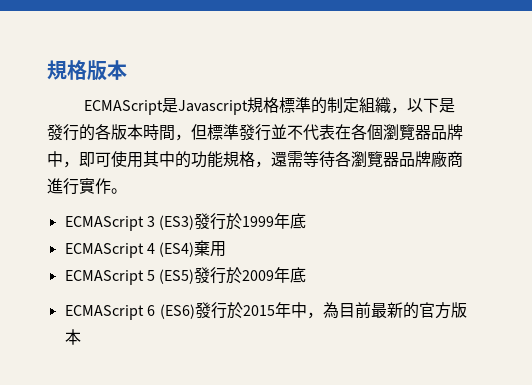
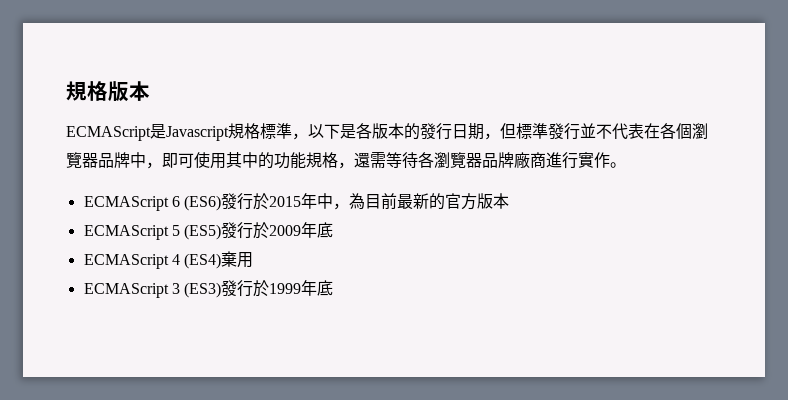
[310,97,455,114] [47,124,175,141] 的制定組織，以下是發行的各版本時間 -> [292,123,484,140] ，以下是各版本的發行日期
[64,213,307,231] [64,240,227,258] [64,267,307,285] // ECMAScript 3 (ES3)發行於1999年底 // ECMAScript 4 (ES4)棄用 // ECMAScript 5 (ES5)發行於2009年底 -> (626, 165) none
(81, 337) none -> [83,222,334,240] [83,251,254,269] [83,280,334,298] // ECMAScript 5 (ES5)發行於2009年底 // ECMAScript 4 (ES4)棄用 // ECMAScript 3 (ES3)發行於1999年底

